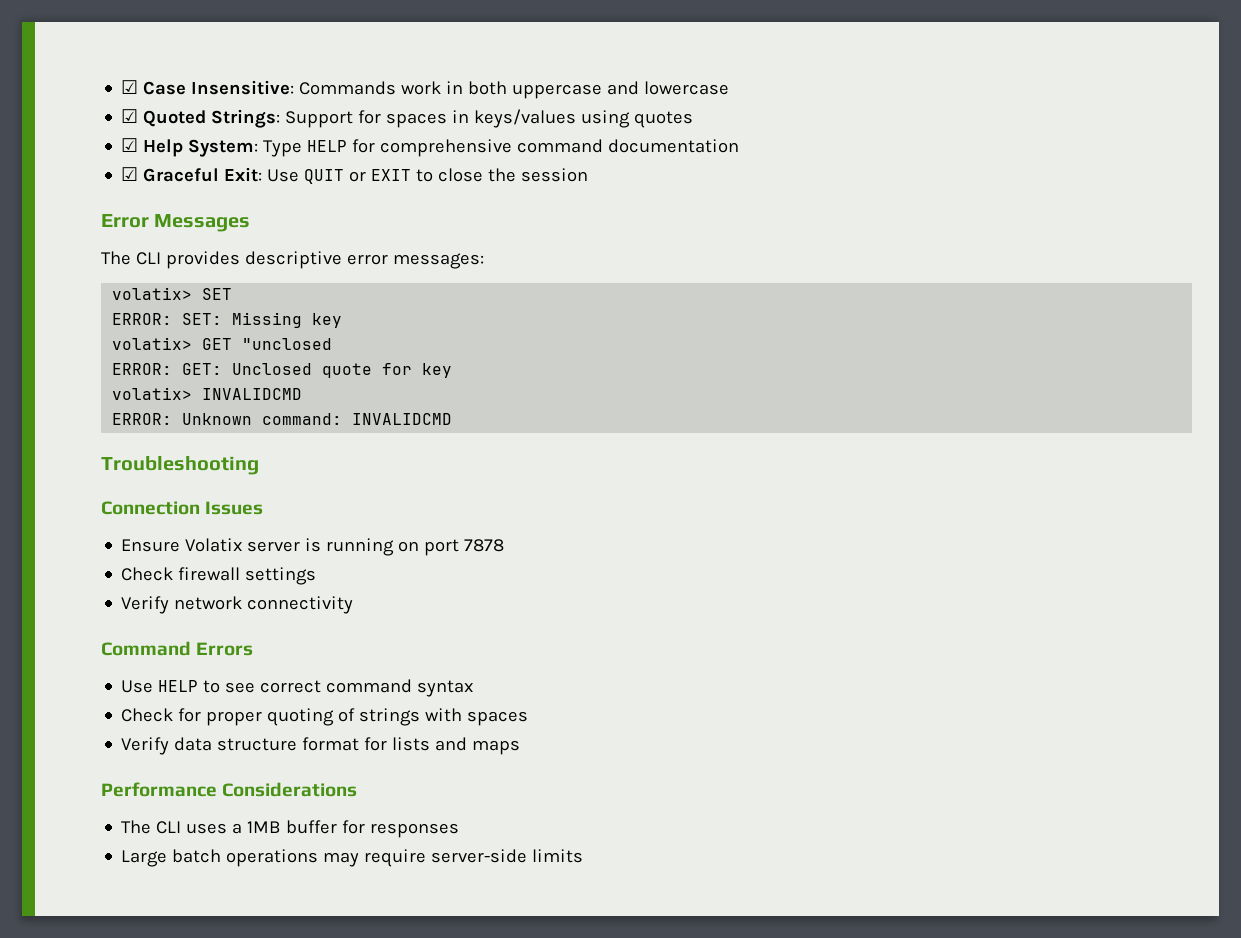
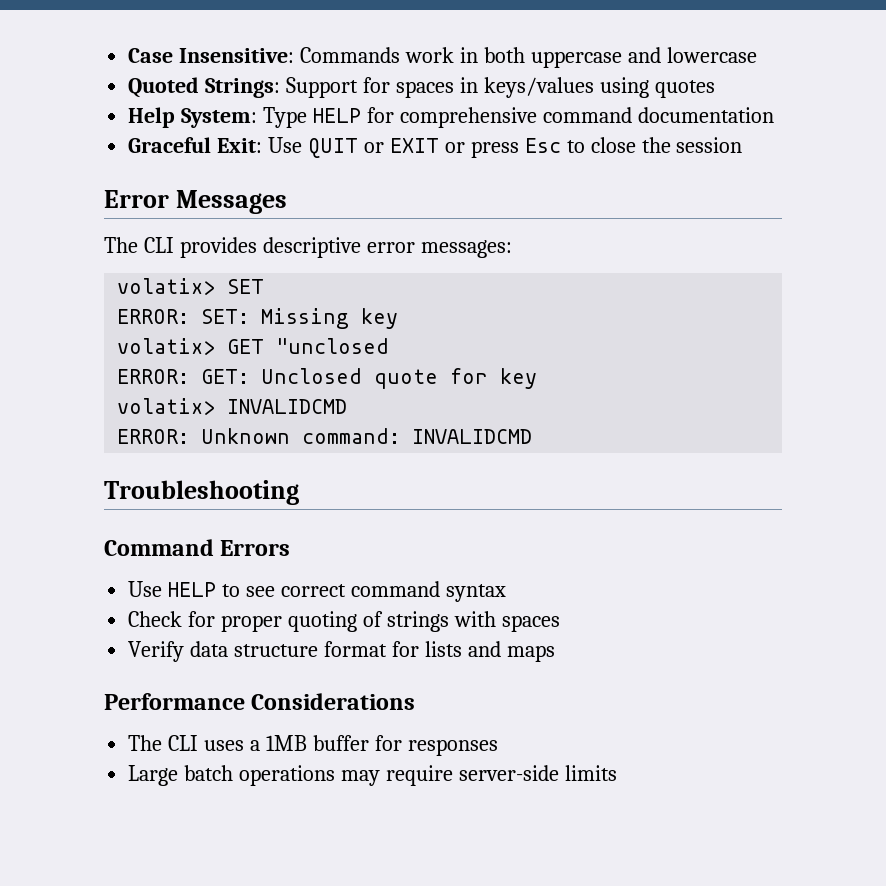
[121,80,139,94] ☑ -> (128, 55) none
[121,109,139,123] ☑ -> (757, 55) none
[121,138,139,152] ☑ -> (715, 89) none
[121,167,139,181] ☑ -> (774, 115) none
(412, 175) none -> [444,138,561,158] or press Esc
[101,501,264,515] [121,538,505,556] [121,567,317,585] [121,596,354,614] // Connection Issues // Ensure Volatix server is running on port 7878 // Check firewall settings // Verify network connectivity -> (299, 492) none

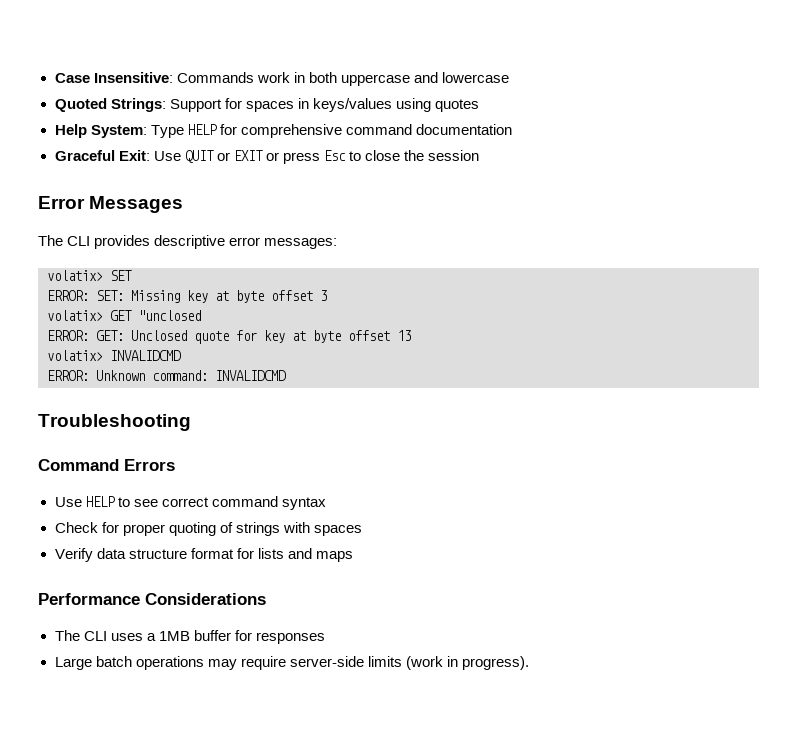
(399, 318) none -> [215,290,327,303] at byte offset 3
(538, 378) none -> [292,330,411,343] at byte offset 13
(617, 773) none -> [405,656,529,670] (work in progress).

